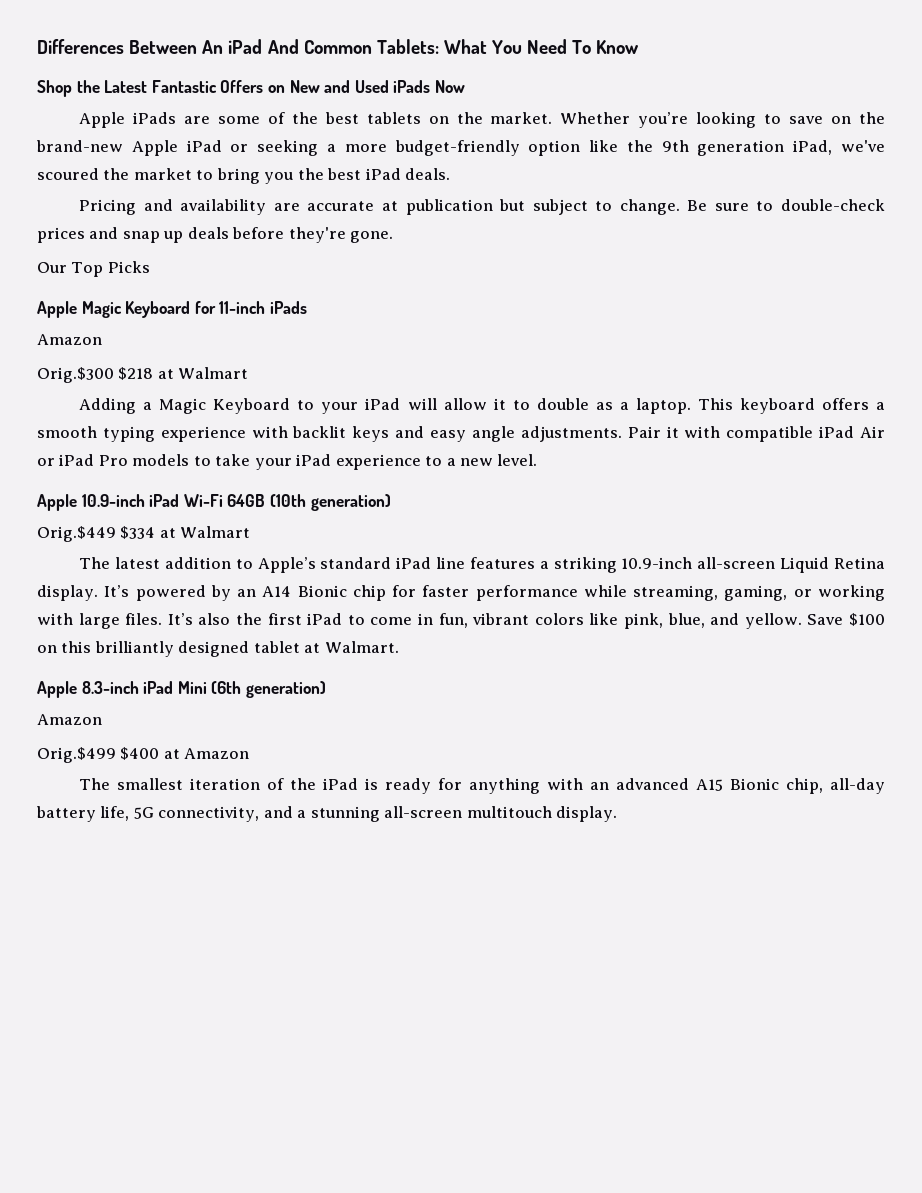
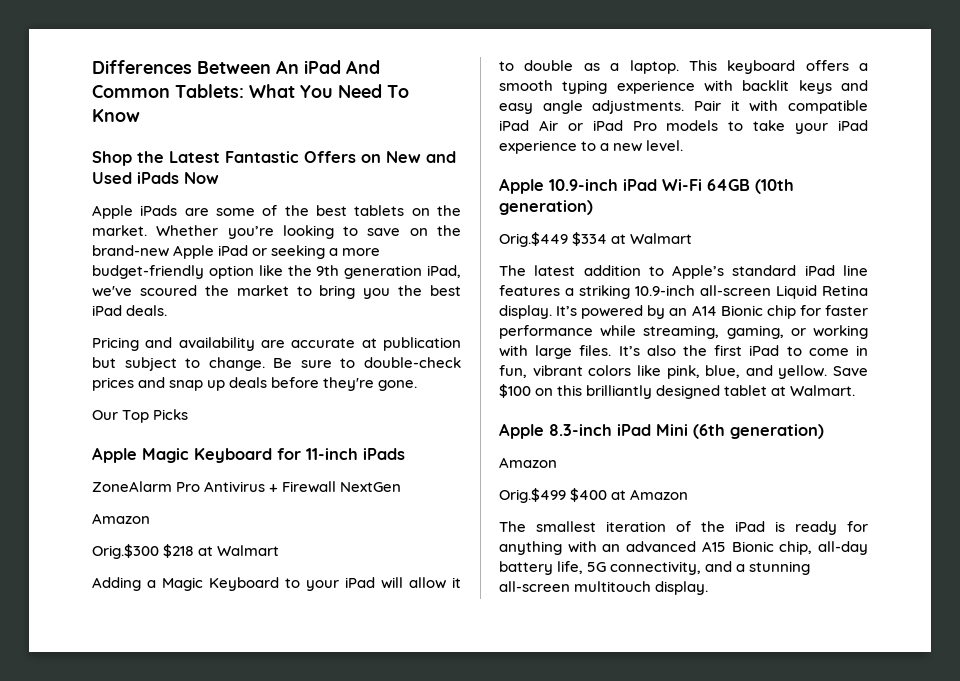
(307, 307) none -> [92,481,402,493] // ZoneAlarm Pro Antivirus + Firewall NextGen

